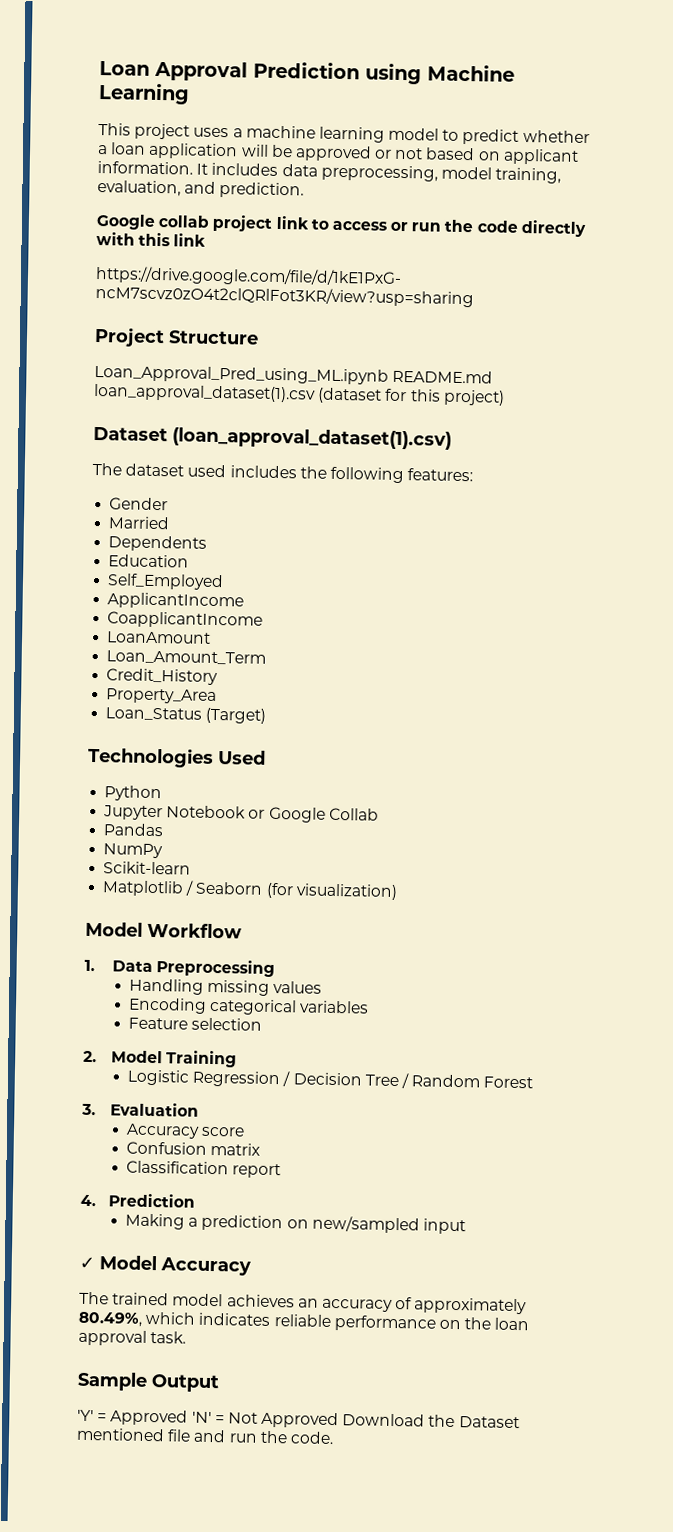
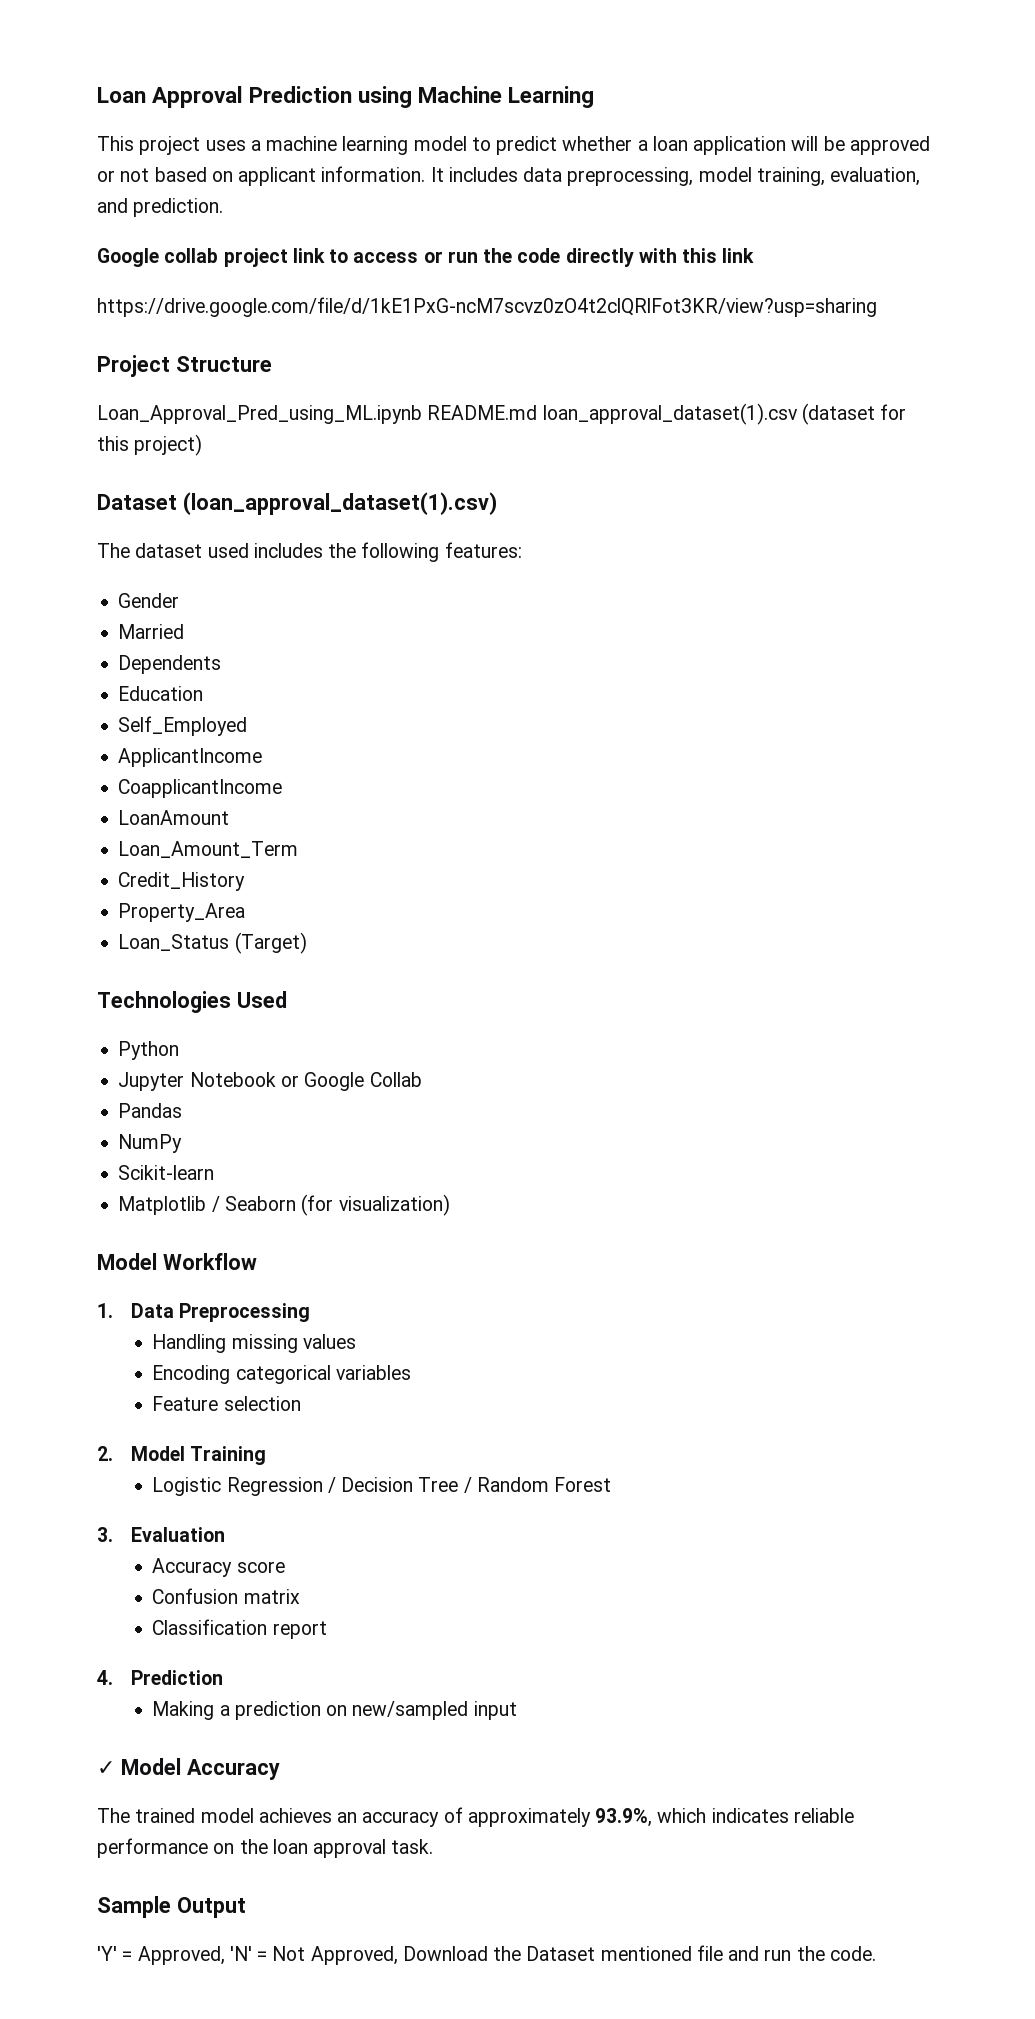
[78,1311,143,1327] 80.49%, -> [595,1808,653,1827] 93.9%,
[110,1409,189,1426] Approved -> [137,1946,225,1965] Approved,
[261,1411,340,1429] Approved -> [310,1946,398,1965] Approved,

